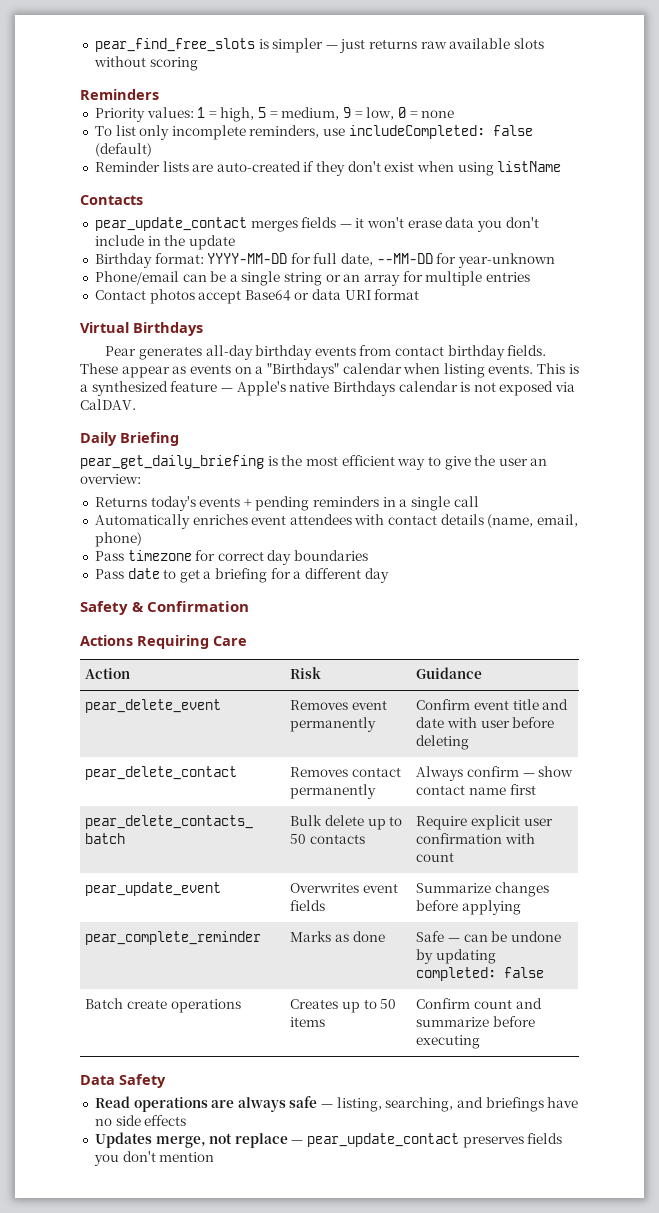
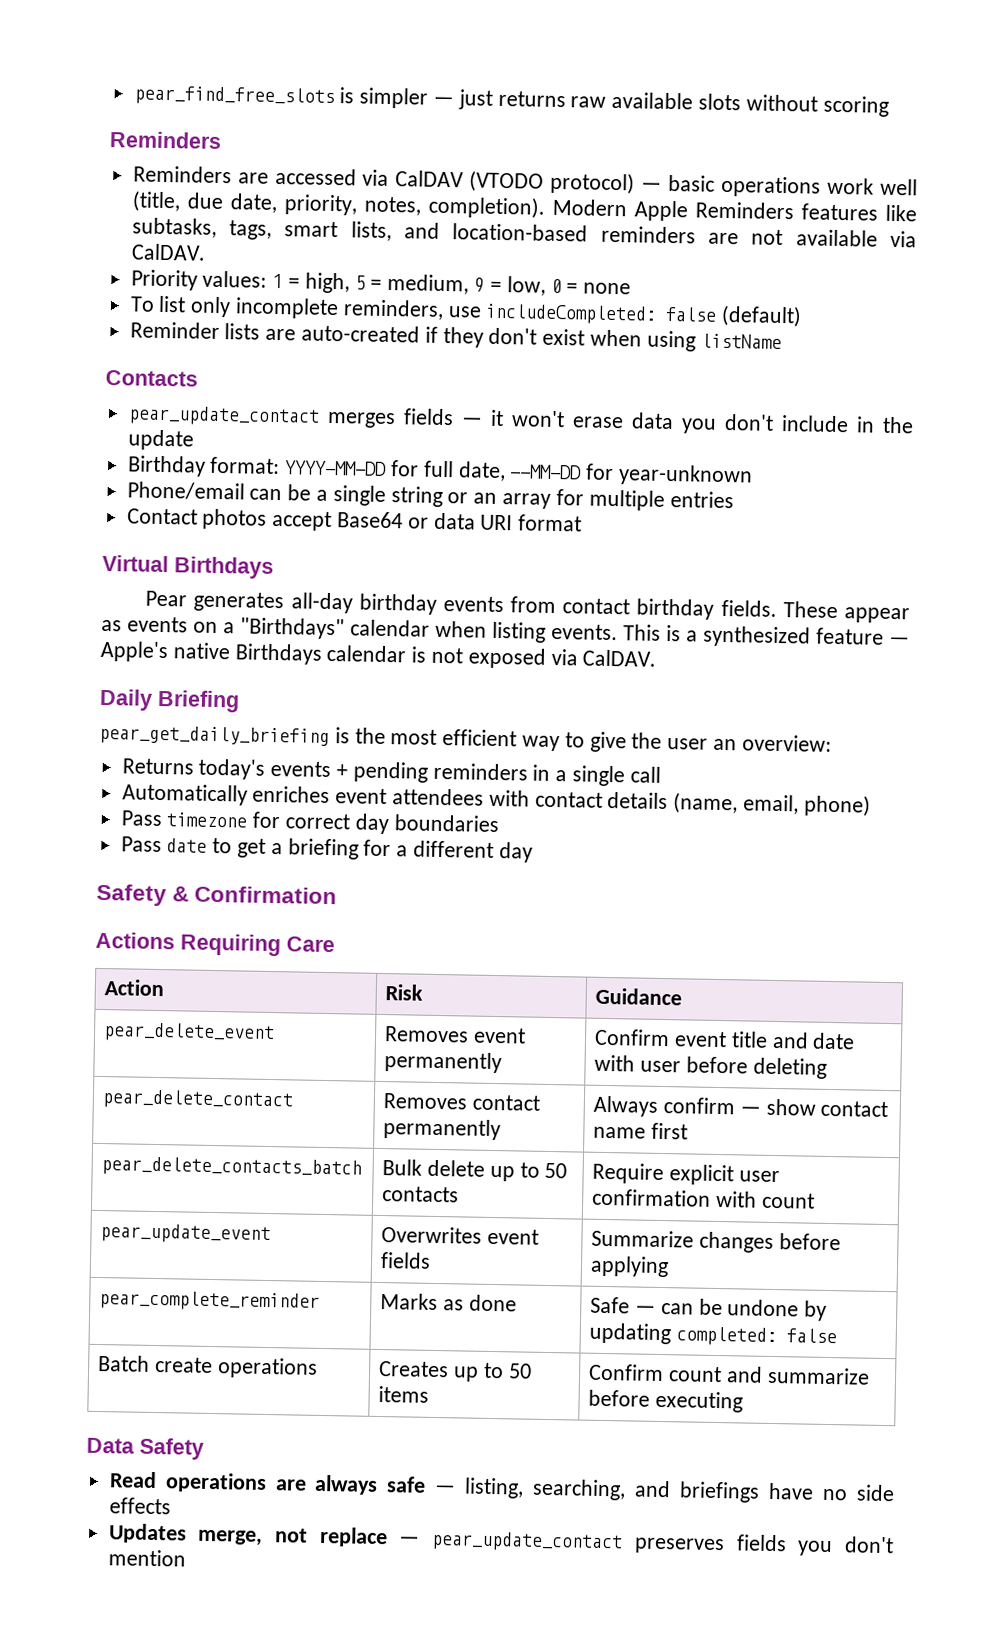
(159, 94) none -> [132,165,919,198] [131,190,917,222] [131,217,918,248] [130,243,206,261] // Reminders are accessed via CalDAV (VTODO protocol) — basic operations work well (title, due date, priority, notes, completion). Modern Apple Reminders features like subtasks, tags, smart lists, and location-based reminders are not available via CalDAV.

